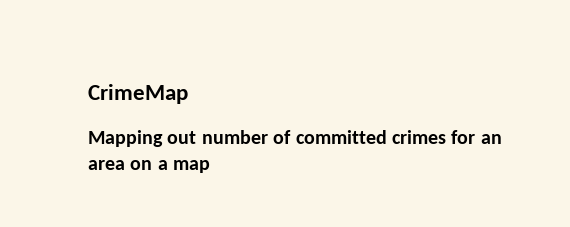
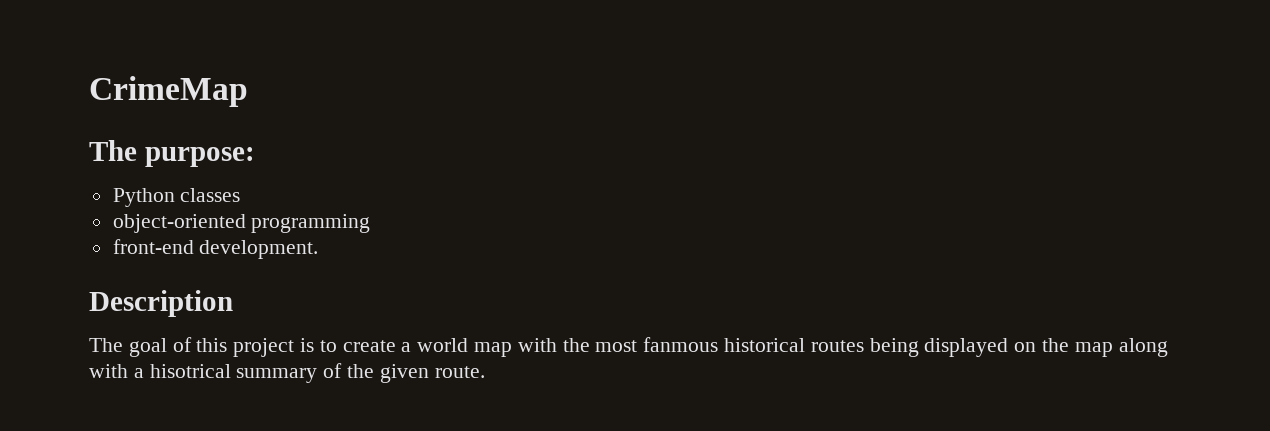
[88,130,502,147] [88,160,211,173] Mapping out number of committed crimes for an area on a map -> [89,140,255,167] [112,188,241,207] [112,214,371,233] [112,239,319,259] [89,290,233,317] [89,337,1168,357] [89,363,485,383] The purpose: // Python classes // object-oriented programming // front-end development. // Description // The goal of this project is to create a world map with the most fanmous historical routes being displayed on the map along with a hisotrical summary of the given route.

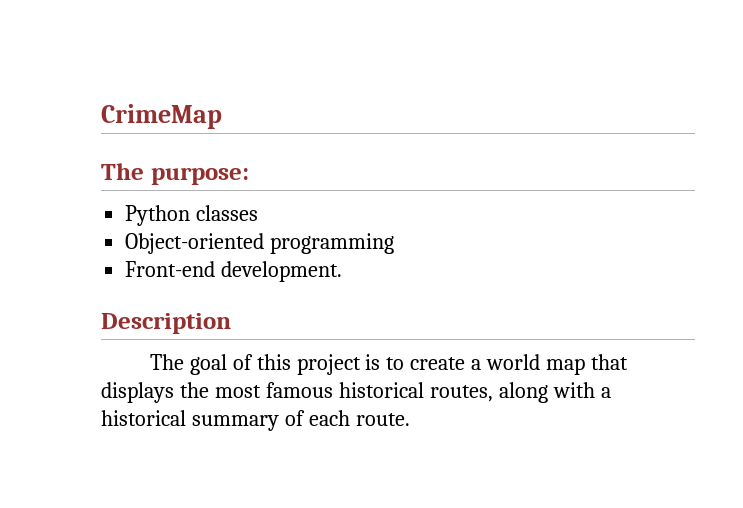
[112,214,246,233] object-oriented -> [125,233,265,254] Object-oriented
[112,239,194,254] front-end -> [125,261,216,277] Front-end
[517,337,1113,357] with the most fanmous historical routes being displayed on the map -> [591,354,629,370] [101,382,493,403] that displays the most famous historical routes,
[149,364,231,378] hisotrical -> [101,410,186,426] historical
[347,364,429,383] the given -> [308,410,350,426] each

